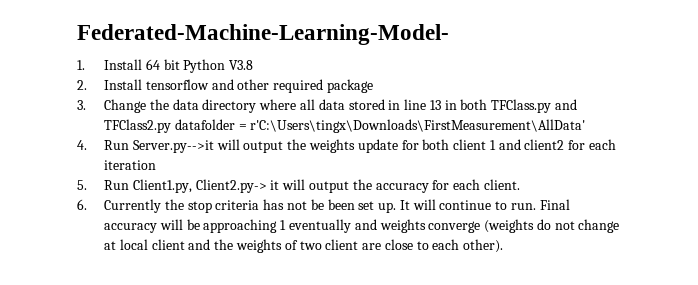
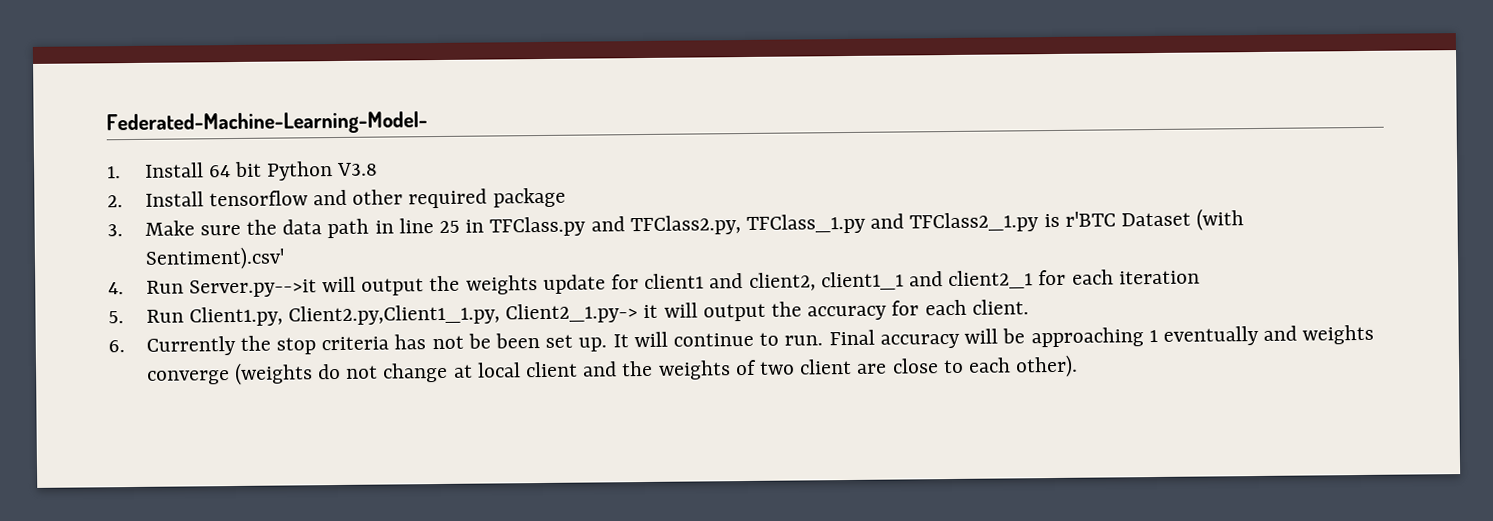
[104,99,578,113] [104,119,586,133] Change the data directory where all data stored in line 13 in both TFClass.py and TFClass2.py datafolder = r'C:\Users\tingx\Downloads\FirstMeasurement\AllData' -> [144,208,1245,239] [144,246,285,270] Make sure the data path in line 25 in TFClass.py and TFClass2.py, TFClass_1.py and TFClass2_1.py is r'BTC Dataset (with Sentiment).csv'
[422,139,565,150] both client 1 and client2 -> [644,270,1034,291] client1 and client2, client1_1 and client2_1
[195,179,267,193] Client2.py-> -> [287,303,639,326] Client2.py,Client1_1.py, Client2_1.py->

